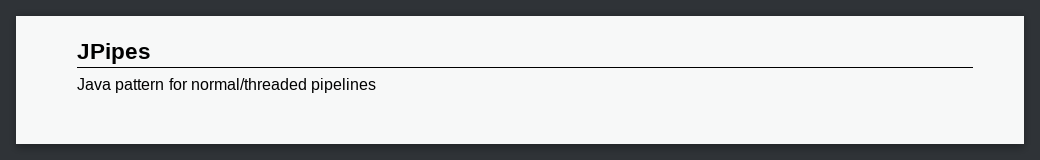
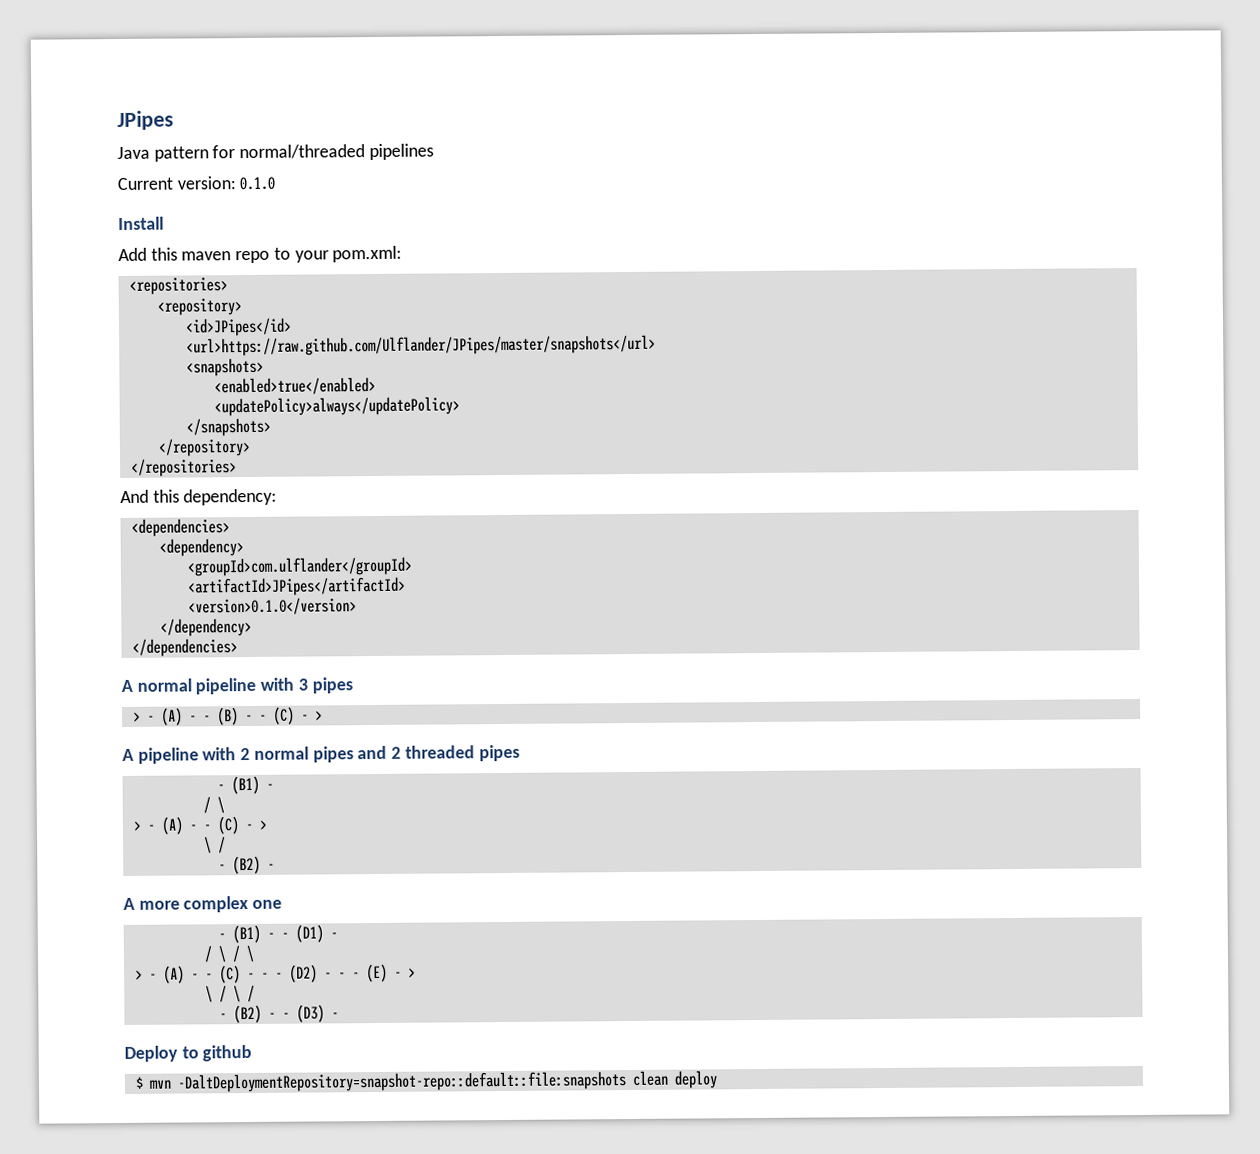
(377, 85) none -> [117,176,276,191] [118,216,164,231] [118,245,403,264] [128,277,228,295] [156,298,242,316] [184,317,292,337] [185,334,656,357] [185,357,264,377] [213,376,376,396] [213,396,460,417] [185,417,271,437] [157,437,251,457] [130,458,237,477] [120,488,278,506] [130,518,230,537] [158,538,244,557] [186,556,412,577] [186,576,406,597] [187,597,357,616] [159,617,252,637] [131,638,238,657] [121,677,353,695] [132,706,323,726] [122,744,520,764] [216,775,274,795] [202,796,225,814] [132,816,267,835] [203,836,226,854] [217,855,275,875] [123,895,283,913] [217,924,338,944] [203,944,255,963] [134,963,416,984] [204,984,255,1003] [218,1004,339,1024] [124,1044,253,1062] [134,1070,718,1093] // Current version: 0.1.0 // Install // Add this maven repo to your pom.xml: // <repositories> // <repository> // <id>JPipes</id> // <url>https://raw.github.com/Ulflander/JPipes/master/snapshots</url> // <snapshots> // <enabled>true</enabled> // <updatePolicy>always</updatePolicy> // </snapshots> // </repository> // </repositories> // And this dependency: // <dependencies> // <dependency> // <groupId>com.ulflander</groupId> // <artifactId>JPipes</artifactId> // <version>0.1.0</version> // </dependency> // </dependencies> // A normal pipeline with 3 pipes // > - (A) - - (B) - - (C) - > // A pipeline with 2 normal pipes and 2 threaded pipes // - (B1) - // / \ // > - (A) - - (C) - > // \ / // - (B2) - // A more complex one // - (B1) - - (D1) - // / \ / \ // > - (A) - - (C) - - - (D2) - - - (E) - > // \ / \ / // - (B2) - - (D3) - // Deploy to github // $ mvn -DaltDeploymentRepository=snapshot-repo::default::file:snapshots clean deploy

